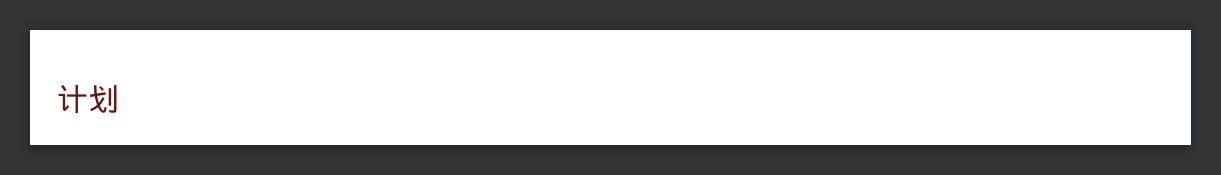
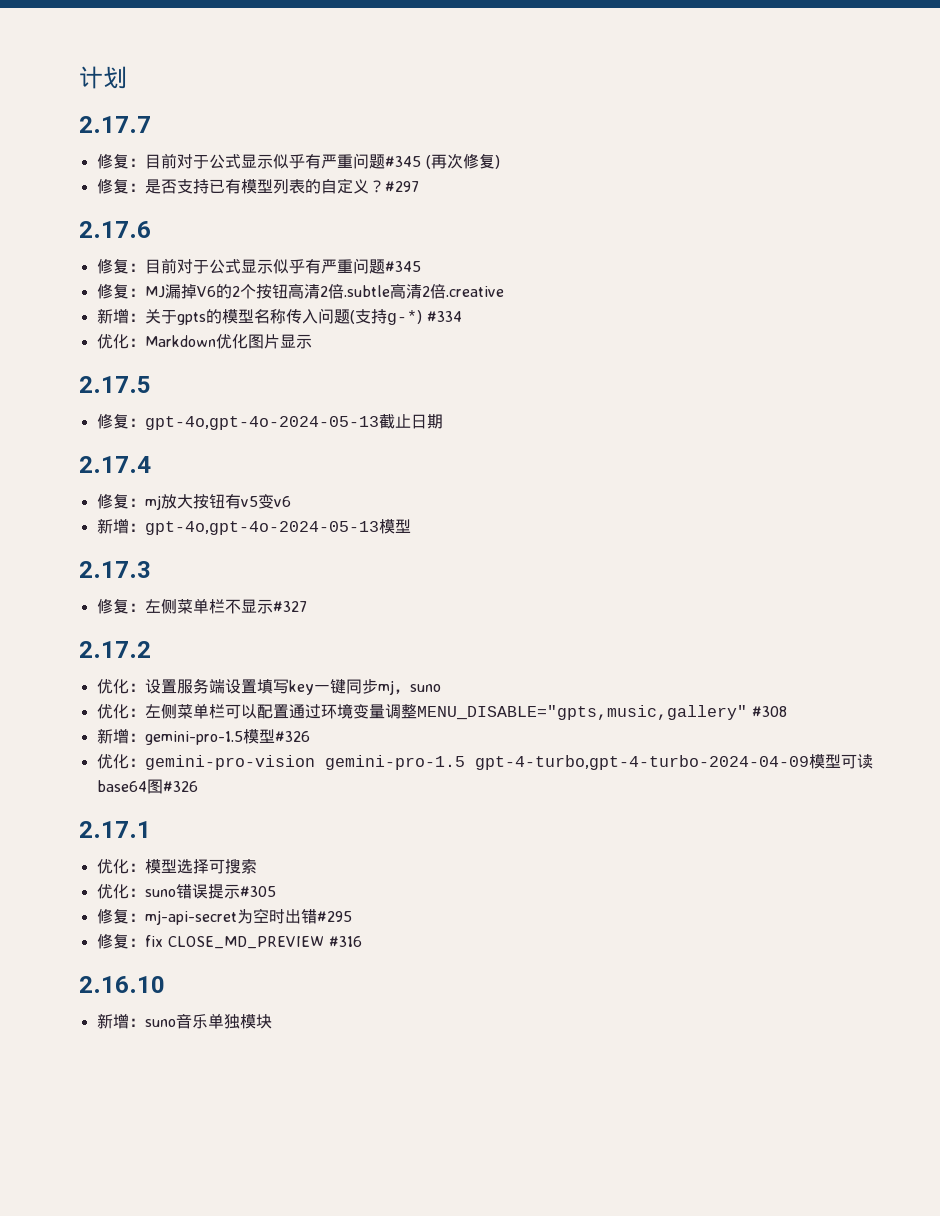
(119, 99) none -> [79,116,151,133] [96,153,500,169] [96,178,419,194] [79,221,151,238] [96,258,421,274] [96,283,504,299] [96,308,462,325] [96,334,312,349] [79,376,151,393] [96,413,443,430] [79,456,151,473] [96,493,291,510] [96,518,411,535] [79,561,151,578] [96,598,307,614] [79,641,151,658] [96,678,441,695] [96,703,787,720] [96,728,310,745] [96,754,873,770] [96,779,198,794] [79,821,151,838] [96,859,257,874] [96,884,276,899] [96,908,352,925] [96,933,362,949] [79,976,165,993] [96,1013,272,1029] // 2.17.7 // 修复：目前对于公式显示似乎有严重问题#345 (再次修复) // 修复：是否支持已有模型列表的自定义？#297 // 2.17.6 // 修复：目前对于公式显示似乎有严重问题#345 // 修复：MJ漏掉V6的2个按钮高清2倍.subtle高清2倍.creative // 新增：关于gpts的模型名称传入问题(支持g-*) #334 // 优化：Markdown优化图片显示 // 2.17.5 // 修复：gpt-4o,gpt-4o-2024-05-13截止日期 // 2.17.4 // 修复：mj放大按钮有v5变v6 // 新增：gpt-4o,gpt-4o-2024-05-13模型 // 2.17.3 // 修复：左侧菜单栏不显示#327 // 2.17.2 // 优化：设置服务端设置填写key一键同步mj，suno // 优化：左侧菜单栏可以配置通过环境变量调整MENU_DISABLE="gpts,music,gallery" #308 // 新增：gemini-pro-1.5模型#326 // 优化：gemini-pro-vision gemini-pro-1.5 gpt-4-turbo,gpt-4-turbo-2024-04-09模型可读base64图#326 // 2.17.1 // 优化：模型选择可搜索 // 优化：suno错误提示#305 // 修复：mj-api-secret为空时出错#295 // 修复：fix CLOSE_MD_PREVIEW #316 // 2.16.10 // 新增：suno音乐单独模块

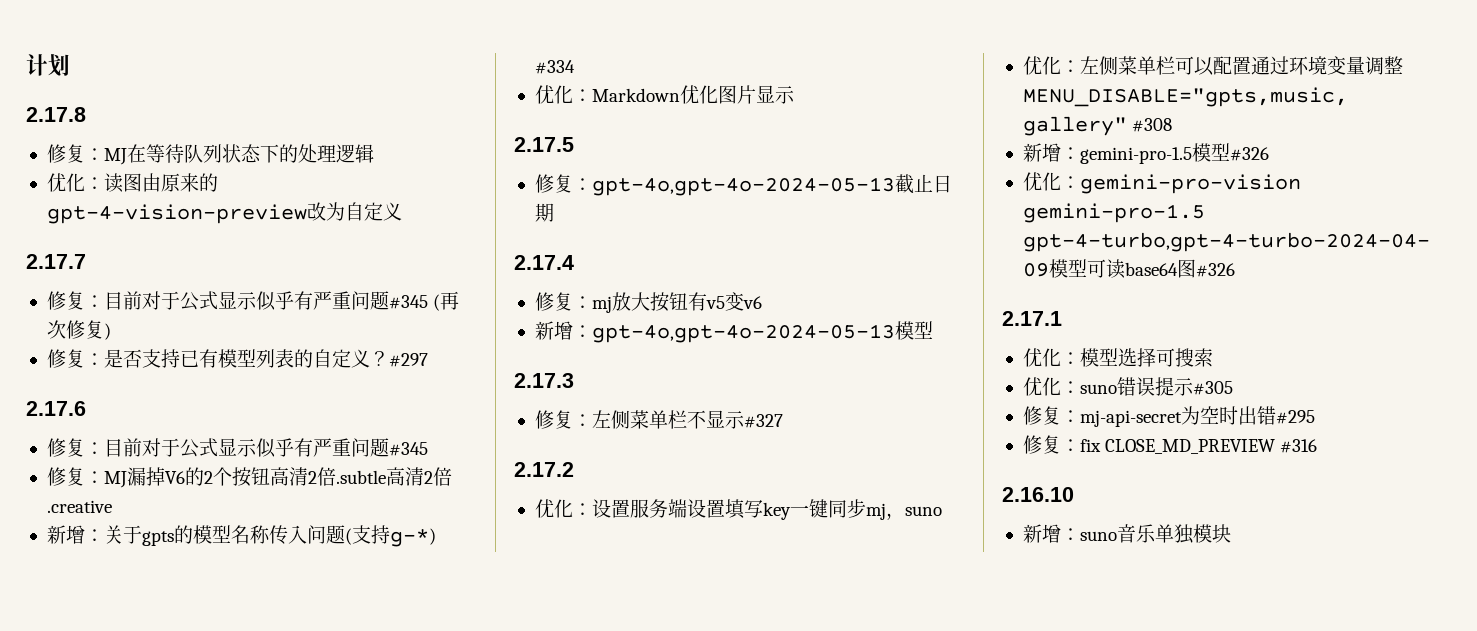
(127, 77) none -> [26,107,86,122] [46,144,374,165] [46,173,218,193] [46,202,402,224] // 2.17.8 // 修复：MJ在等待队列状态下的处理逻辑 // 优化：读图由原来的gpt-4-vision-preview改为自定义

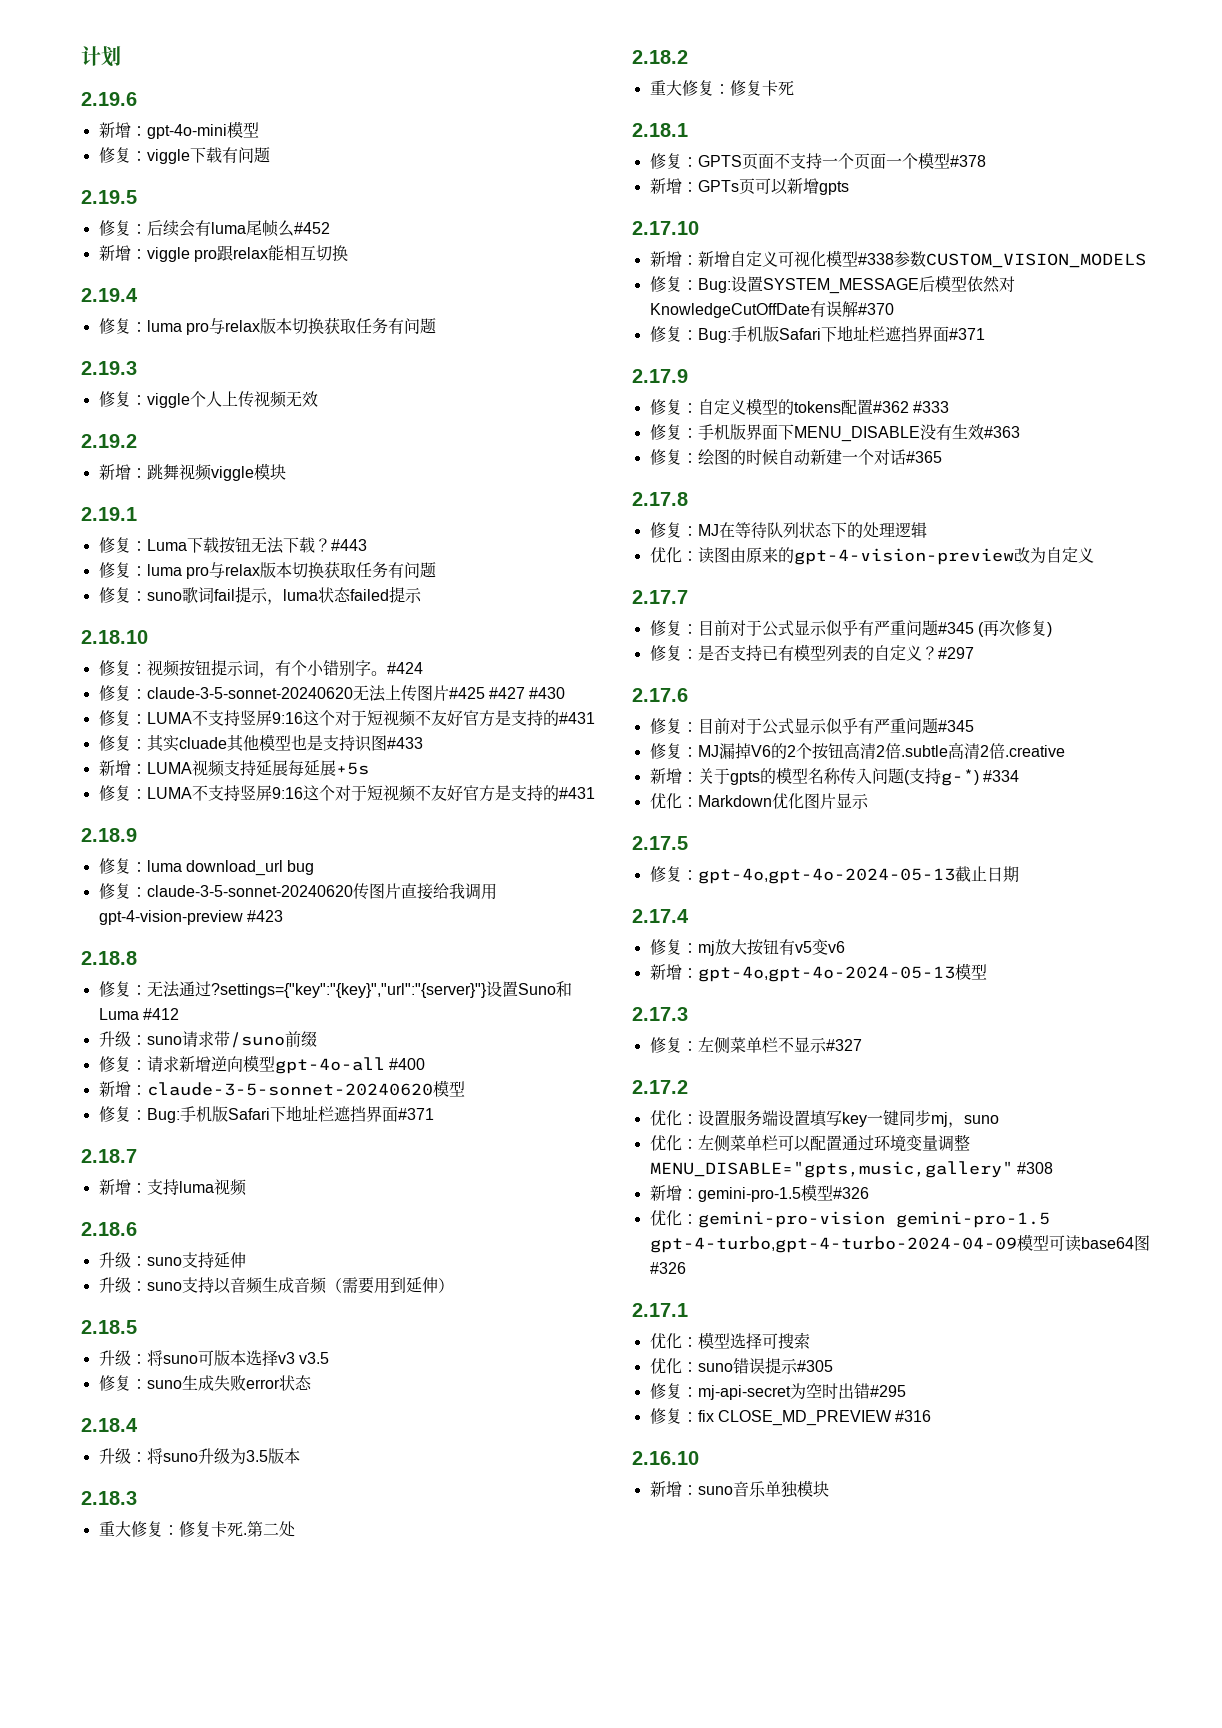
(70, 65) none -> [81,92,137,106] [98,121,259,139] [98,147,270,164] [81,190,137,204] [98,220,330,237] [98,245,348,262] [81,288,138,302] [98,317,436,335] [81,361,137,375] [98,391,318,408] [81,434,137,448] [98,463,286,481] [81,507,137,521] [98,537,367,554] [98,561,436,579] [98,586,422,605] [81,630,148,644] [98,659,423,678] [98,685,566,702] [98,710,595,727] [98,734,423,752] [98,760,369,777] [98,785,595,802] [81,828,137,842] [98,858,315,876] [98,883,497,900] [98,910,283,925] [81,951,137,965] [98,981,572,998] [98,1008,179,1020] [98,1031,317,1048] [98,1055,425,1074] [98,1080,465,1097] [98,1105,434,1123] [81,1149,137,1163] [98,1179,247,1196] [81,1222,137,1236] [98,1252,246,1268] [98,1277,454,1294] [81,1320,137,1334] [98,1350,329,1366] [98,1375,312,1391] [81,1418,138,1432] [98,1448,300,1464] [81,1491,137,1505] [98,1521,295,1537] [632,50,688,64] [649,80,794,96] [632,123,688,137] [649,152,986,170] [649,178,849,195] [632,221,699,235] [649,250,1146,268] [649,275,1015,294] [649,301,894,318] [649,325,985,343] [632,369,688,383] [649,398,949,415] [649,424,1020,442] [649,449,942,466] // 2.19.6 // 新增：gpt-4o-mini模型 // 修复：viggle下载有问题 // 2.19.5 // 修复：后续会有luma尾帧么#452 // 新增：viggle pro跟relax能相互切换 // 2.19.4 // 修复：luma pro与relax版本切换获取任务有问题 // 2.19.3 // 修复：viggle个人上传视频无效 // 2.19.2 // 新增：跳舞视频viggle模块 // 2.19.1 // 修复：Luma下载按钮无法下载？#443 // 修复：luma pro与relax版本切换获取任务有问题 // 修复：suno歌词fail提示，luma状态failed提示 // 2.18.10 // 修复：视频按钮提示词，有个小错别字。#424 // 修复：claude-3-5-sonnet-20240620无法上传图片#425 #427 #430 // 修复：LUMA不支持竖屏9:16这个对于短视频不友好官方是支持的#431 // 修复：其实cluade其他模型也是支持识图#433 // 新增：LUMA视频支持延展每延展+5s // 修复：LUMA不支持竖屏9:16这个对于短视频不友好官方是支持的#431 // 2.18.9 // 修复：luma download_url bug // 修复：claude-3-5-sonnet-20240620传图片直接给我调用gpt-4-vision-preview #423 // 2.18.8 // 修复：无法通过?settings={"key":"{key}","url":"{server}"}设置Suno和Luma #412 // 升级：suno请求带/suno前缀 // 修复：请求新增逆向模型gpt-4o-all #400 // 新增：claude-3-5-sonnet-20240620模型 // 修复：Bug:手机版Safari下地址栏遮挡界面#371 // 2.18.7 // 新增：支持luma视频 // 2.18.6 // 升级：suno支持延伸 // 升级：suno支持以音频生成音频（需要用到延伸） // 2.18.5 // 升级：将suno可版本选择v3 v3.5 // 修复：suno生成失败error状态 // 2.18.4 // 升级：将suno升级为3.5版本 // 2.18.3 // 重大修复：修复卡死.第二处 // 2.18.2 // 重大修复：修复卡死 // 2.18.1 // 修复：GPTS页面不支持一个页面一个模型#378 // 新增：GPTs页可以新增gpts // 2.17.10 // 新增：新增自定义可视化模型#338参数CUSTOM_VISION_MODELS // 修复：Bug:设置SYSTEM_MESSAGE后模型依然对KnowledgeCutOffDate有误解#370 // 修复：Bug:手机版Safari下地址栏遮挡界面#371 // 2.17.9 // 修复：自定义模型的tokens配置#362 #333 // 修复：手机版界面下MENU_DISABLE没有生效#363 // 修复：绘图的时候自动新建一个对话#365

